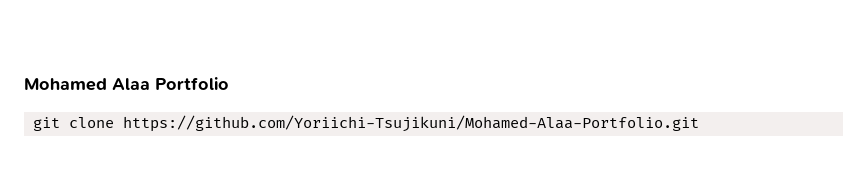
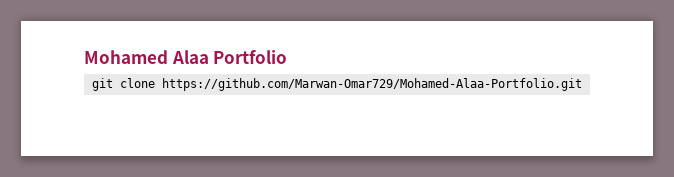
[123,115,700,132] https://github.com/Yoriichi-Tsujikuni/Mohamed-Alaa-Portfolio.git -> [161,78,582,91] https://github.com/Marwan-Omar729/Mohamed-Alaa-Portfolio.git

